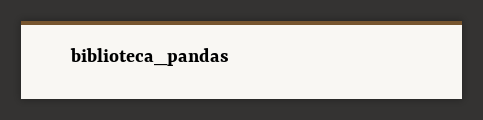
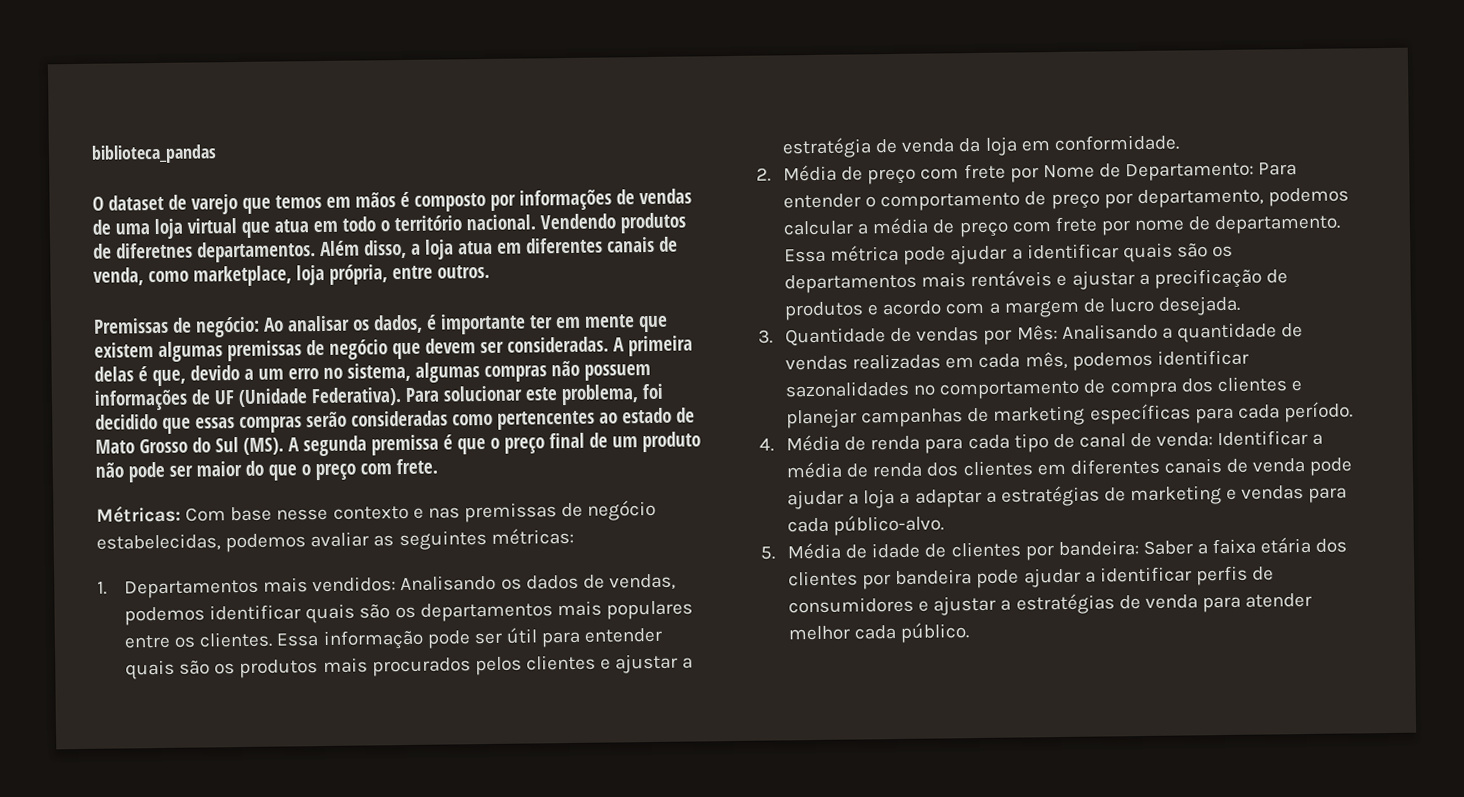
(229, 57) none -> [92,188,692,215] [92,212,686,240] [93,236,678,263] [93,264,490,287] [93,313,668,338] [94,335,693,363] [94,360,651,387] [94,383,663,411] [95,407,695,434] [95,431,701,457] [95,458,438,483] [96,499,657,523] [96,527,574,553] [97,573,676,599] [123,600,693,626] [123,627,663,651] [124,653,694,680] [781,134,1179,159] [756,162,1298,185] [782,187,1349,212] [782,214,1342,238] [783,242,1234,265] [783,268,1288,294] [783,295,1242,321] [758,322,1304,347] [784,349,1249,371] [784,376,1302,400] [785,401,1353,429] [759,429,1324,454] [785,457,1353,479] [786,485,1348,510] [786,514,945,536] [760,536,1348,561] [787,565,1275,590] [787,592,1313,616] [787,622,970,643] // O dataset de varejo que temos em mãos é composto por informações de vendas de uma loja virtual que atua em todo o território nacional. Vendendo produtos de diferetnes departamentos. Além disso, a loja atua em diferentes canais de venda, como marketplace, loja própria, entre outros. // Premissas de negócio: Ao analisar os dados, é importante ter em mente que existem algumas premissas de negócio que devem ser consideradas. A primeira delas é que, devido a um erro no sistema, algumas compras não possuem informações de UF (Unidade Federativa). Para solucionar este problema, foi decidido que essas compras serão consideradas como pertencentes ao estado de Mato Grosso do Sul (MS). A segunda premissa é que o preço final de um produto não pode ser maior do que o preço com frete. // Métricas: Com base nesse contexto e nas premissas de negócio estabelecidas, podemos avaliar as seguintes métricas: // 1. Departamentos mais vendidos: Analisando os dados de vendas, podemos identificar quais são os departamentos mais populares entre os clientes. Essa informação pode ser útil para entender quais são os produtos mais procurados pelos clientes e ajustar a estratégia de venda da loja em conformidade. // 2. Média de preço com frete por Nome de Departamento: Para entender o comportamento de preço por departamento, podemos calcular a média de preço com frete por nome de departamento. Essa métrica pode ajudar a identificar quais são os departamentos mais rentáveis e ajustar a precificação de produtos e acordo com a margem de lucro desejada. // 3. Quantidade de vendas por Mês: Analisando a quantidade de vendas realizadas em cada mês, podemos identificar sazonalidades no comportamento de compra dos clientes e planejar campanhas de marketing específicas para cada período. // 4. Média de renda para cada tipo de canal de venda: Identificar a média de renda dos clientes em diferentes canais de venda pode ajudar a loja a adaptar a estratégias de marketing e vendas para cada público-alvo. // 5. Média de idade de clientes por bandeira: Saber a faixa etária dos clientes por bandeira pode ajudar a identificar perfis de consumidores e ajustar a estratégias de venda para atender melhor cada público.

